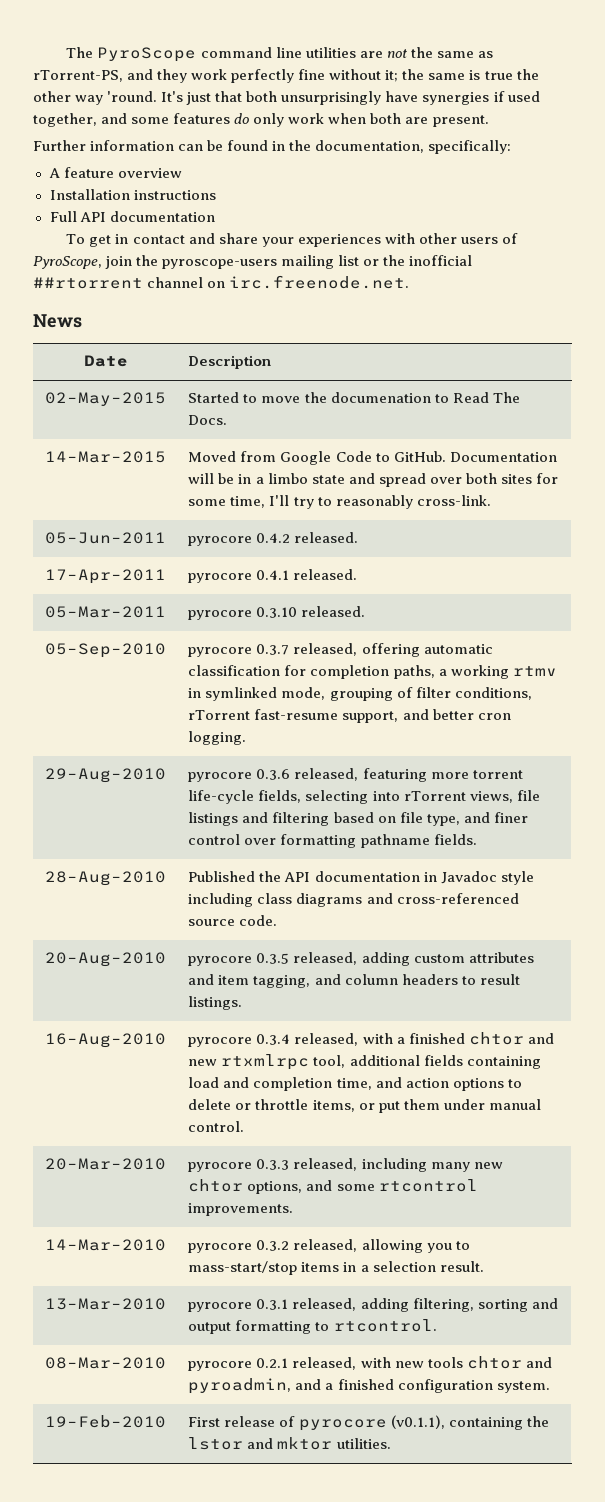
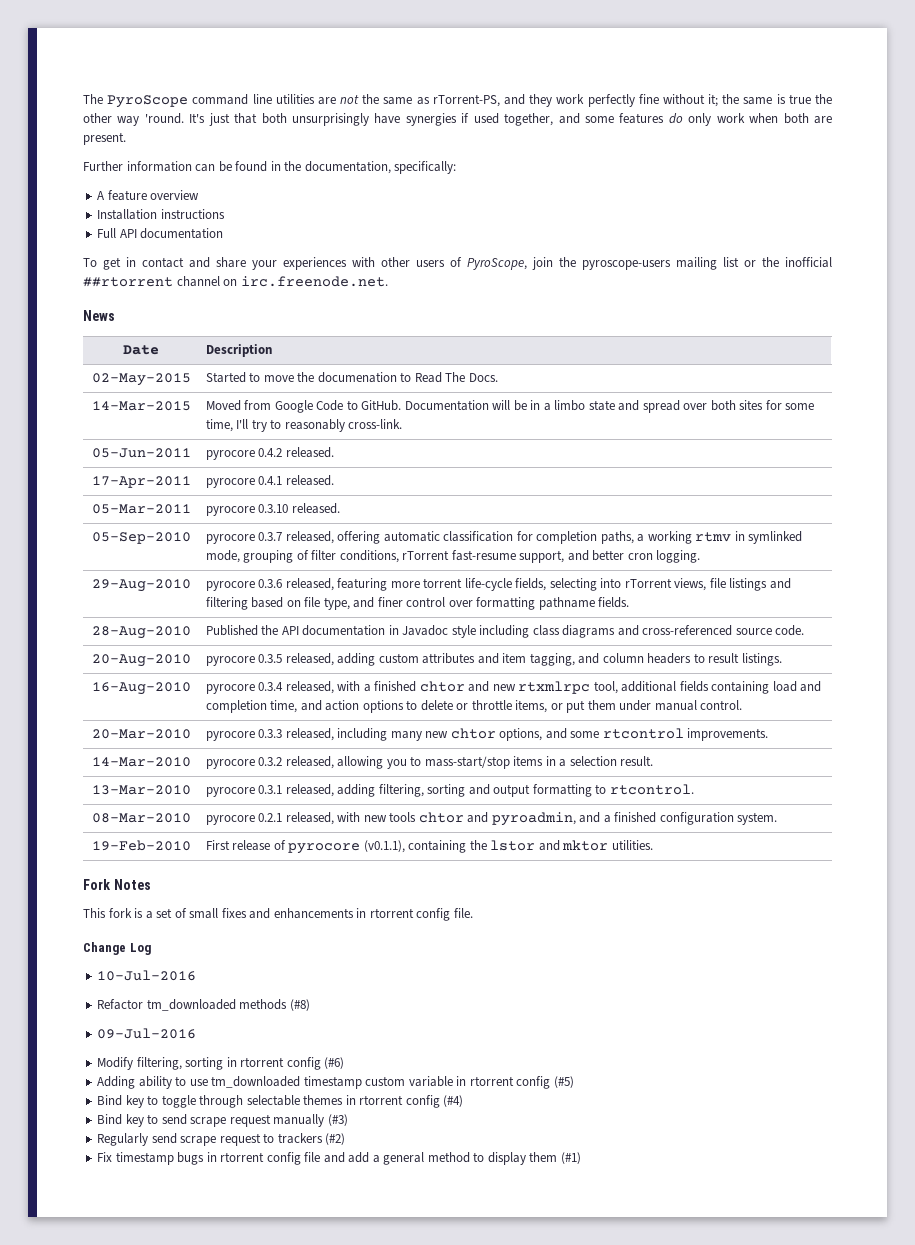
(391, 1443) none -> [83,879,151,890] [83,908,473,921] [83,942,151,955] [97,970,197,981] [97,999,310,1011] [97,1028,197,1039] [97,1057,345,1070] [97,1076,574,1089] [97,1095,464,1108] [97,1114,348,1127] [97,1133,346,1146] [97,1152,581,1165] // Fork Notes // This fork is a set of small fixes and enhancements in rtorrent config file. // Change Log // 10-Jul-2016 // Refactor tm_downloaded methods (#8) // 09-Jul-2016 // Modify filtering, sorting in rtorrent config (#6) // Adding ability to use tm_downloaded timestamp custom variable in rtorrent config (#5) // Bind key to toggle through selectable themes in rtorrent config (#4) // Bind key to send scrape request manually (#3) // Regularly send scrape request to trackers (#2) // Fix timestamp bugs in rtorrent config file and add a general method to display them (#1)

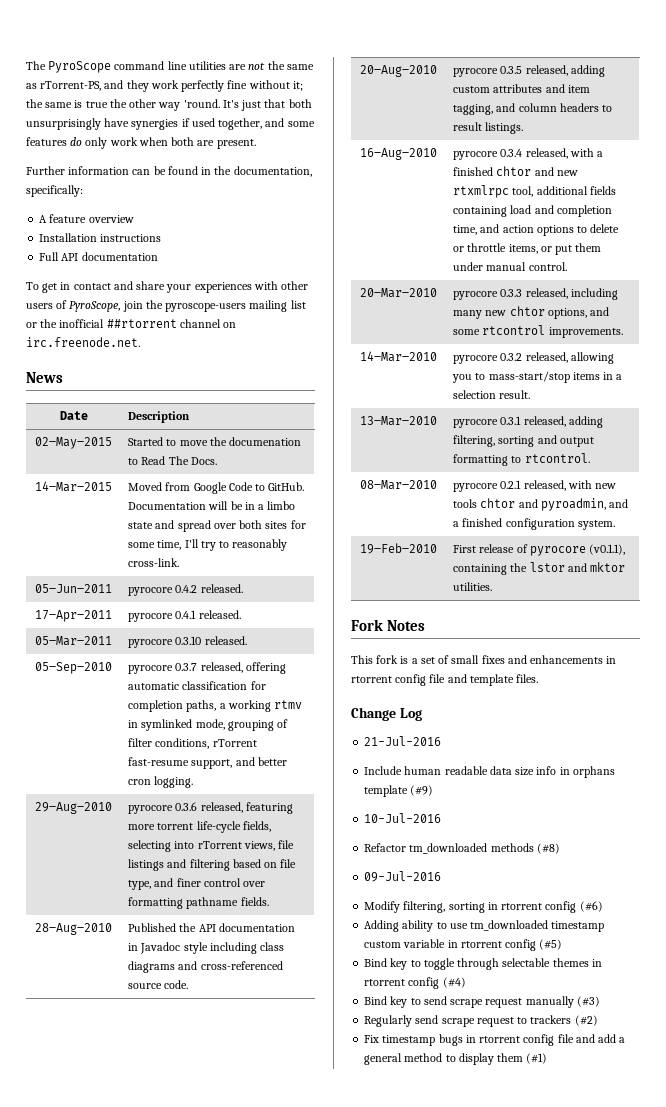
[453,908,473,918] [83,942,151,955] file. // Change Log -> [429,674,539,686] [351,707,422,721] [364,736,442,746] [364,766,615,778] [364,785,434,797] file and template files. // Change Log // 21-Jul-2016 // Include human readable data size info in orphans template (#9)

